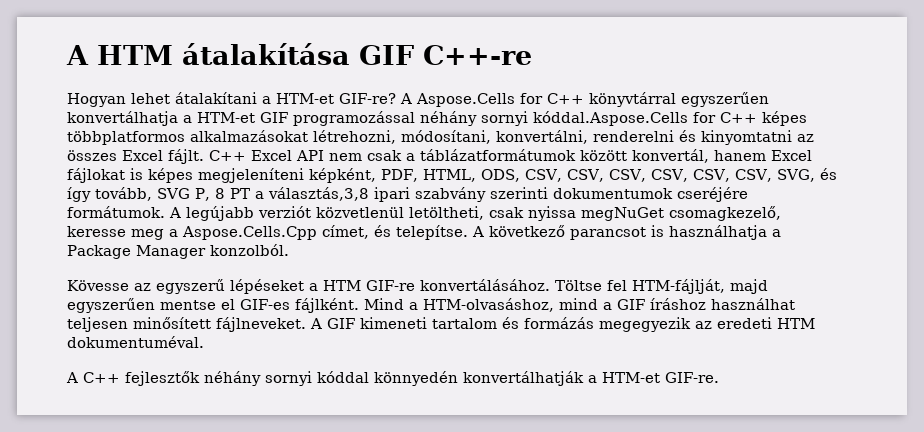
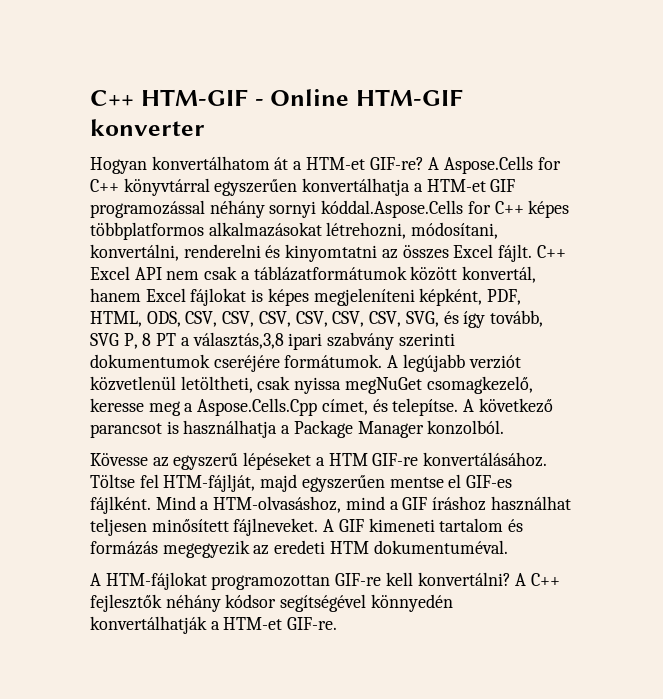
[66,43,532,65] A HTM átalakítása GIF C++-re -> [90,89,463,106] [90,119,205,136] C++ HTM-GIF - Online HTM-GIF konverter
[131,92,257,104] lehet átalakítani -> [151,156,289,170] konvertálhatom át
(78, 377) none -> [105,572,527,590] HTM-fájlokat programozottan GIF-re kell konvertálni? A
[265,371,369,386] sornyi kóddal -> [225,594,367,612] kódsor segítségével

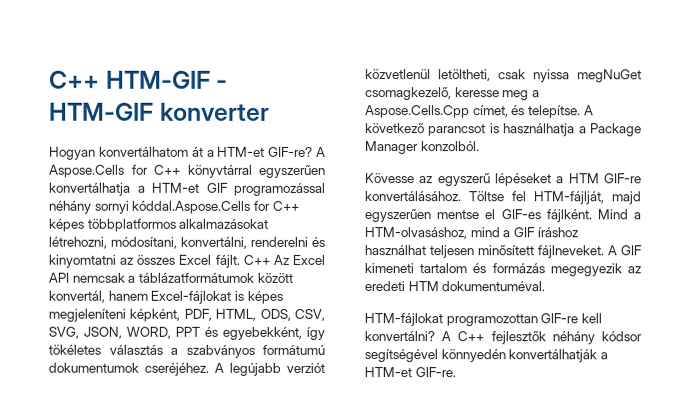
[270,89,350,106] Online -> (229, 84) none
(566, 251) none -> [272,254,289,265] Az
[166,266,238,280] nem csak -> [71,272,125,283] nemcsak
[145,288,247,306] Excel fájlokat -> [150,290,232,304] Excel-fájlokat
[222,310,543,328] [90,332,455,350] [90,354,383,372] CSV, CSV, CSV, CSV, CSV, SVG, és így tovább, SVG P, 8 PT a választás,3,8 ipari szabvány szerinti dokumentumok cseréjére formátumok. -> [48,326,325,340] [48,344,325,358] [48,362,209,376] SVG, JSON, WORD, PPT és egyebekként, így tökéletes választás a szabványos formátumú dokumentumok cseréjéhez.
[90,573,101,586] A -> (546, 286) none

